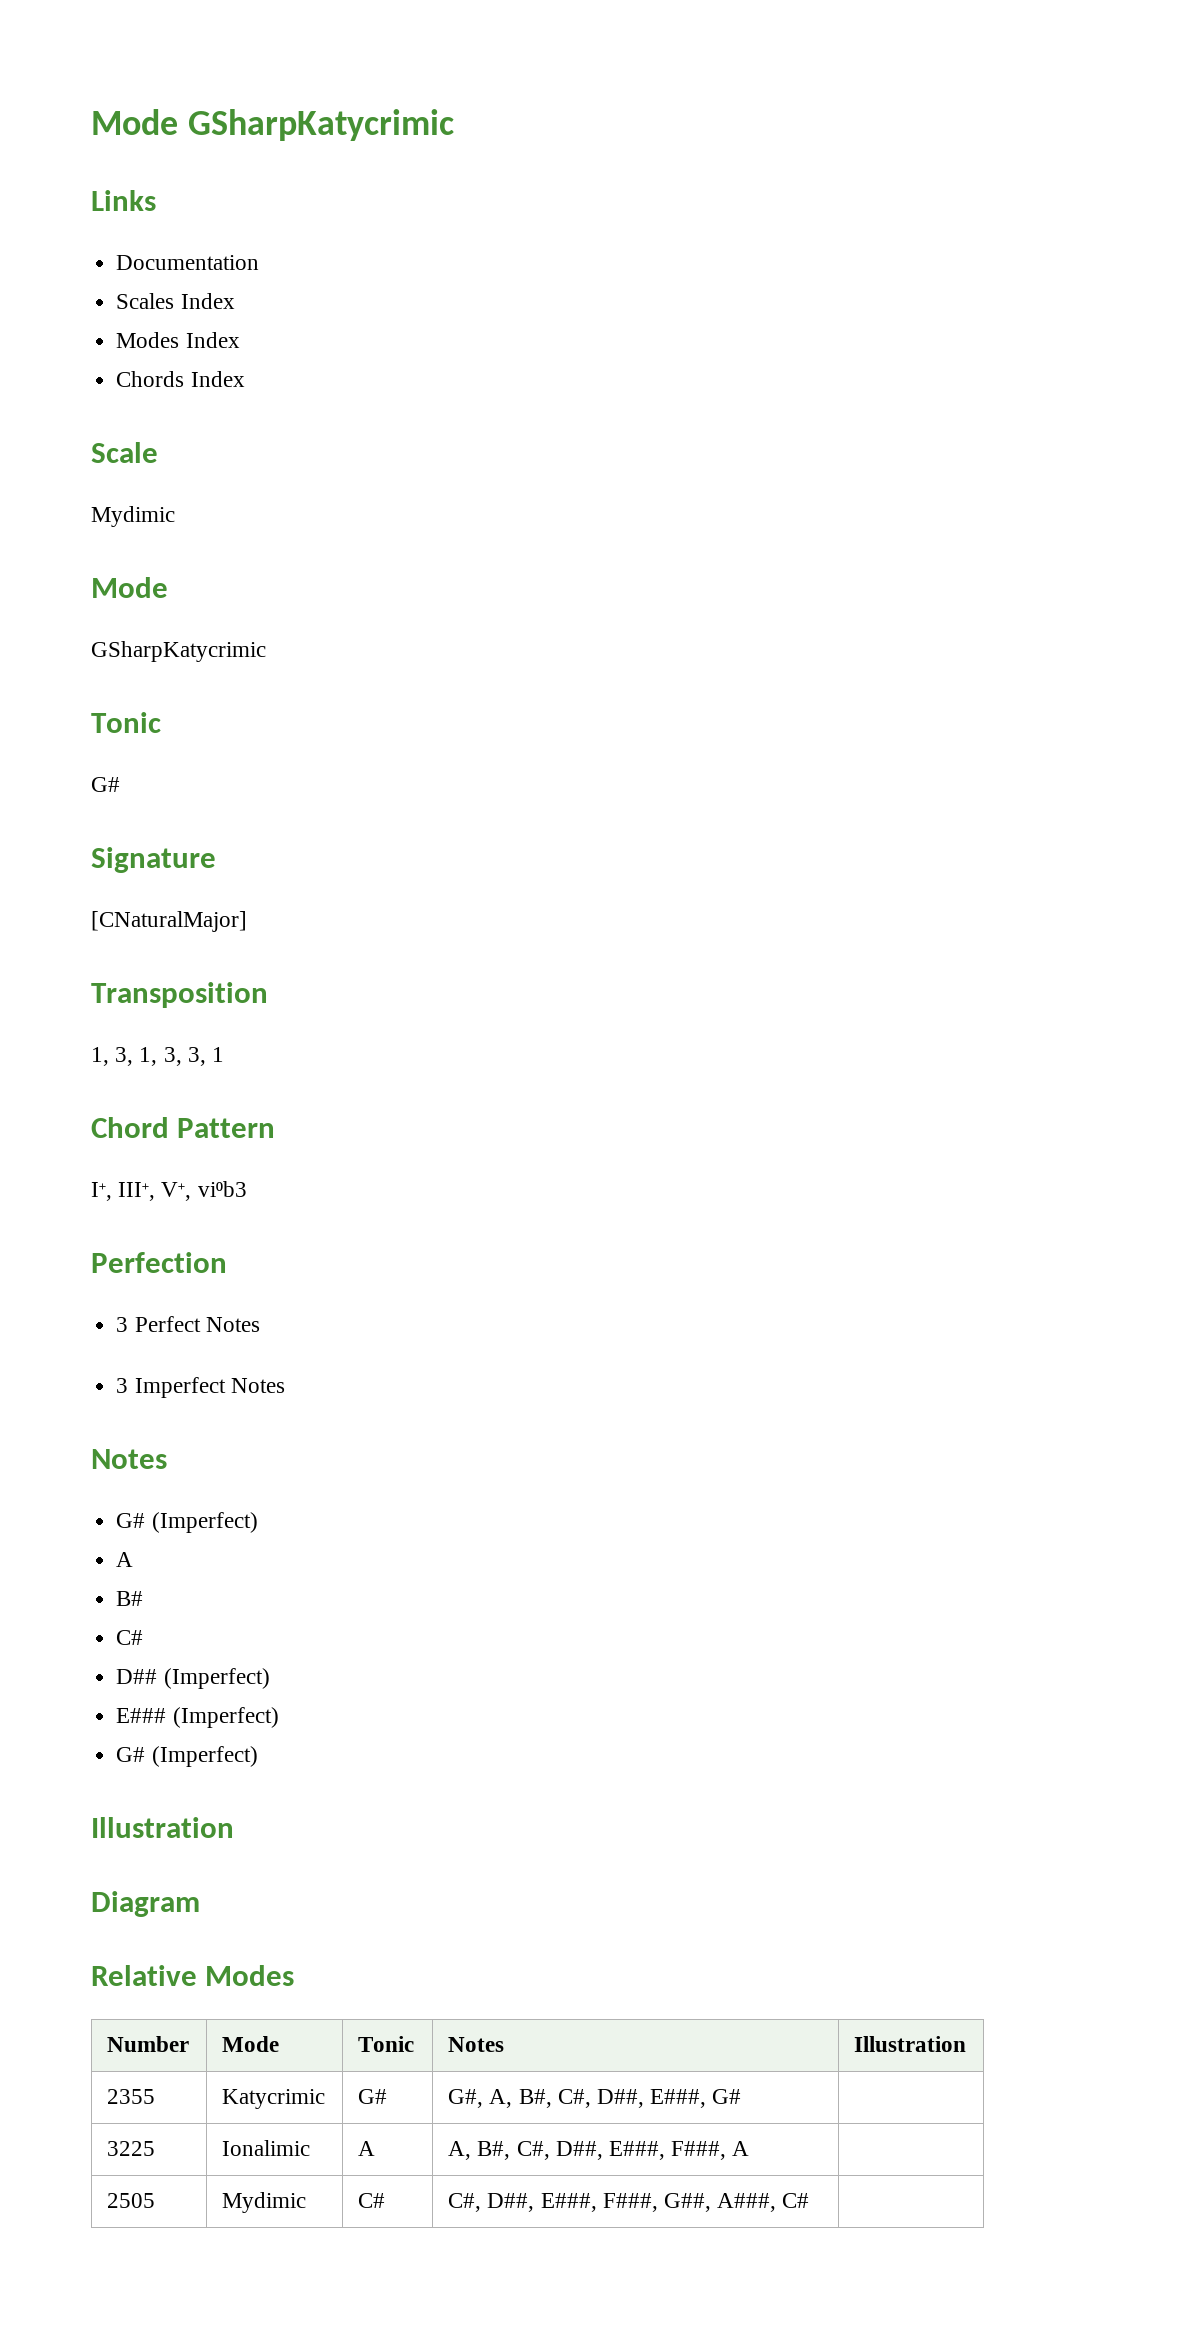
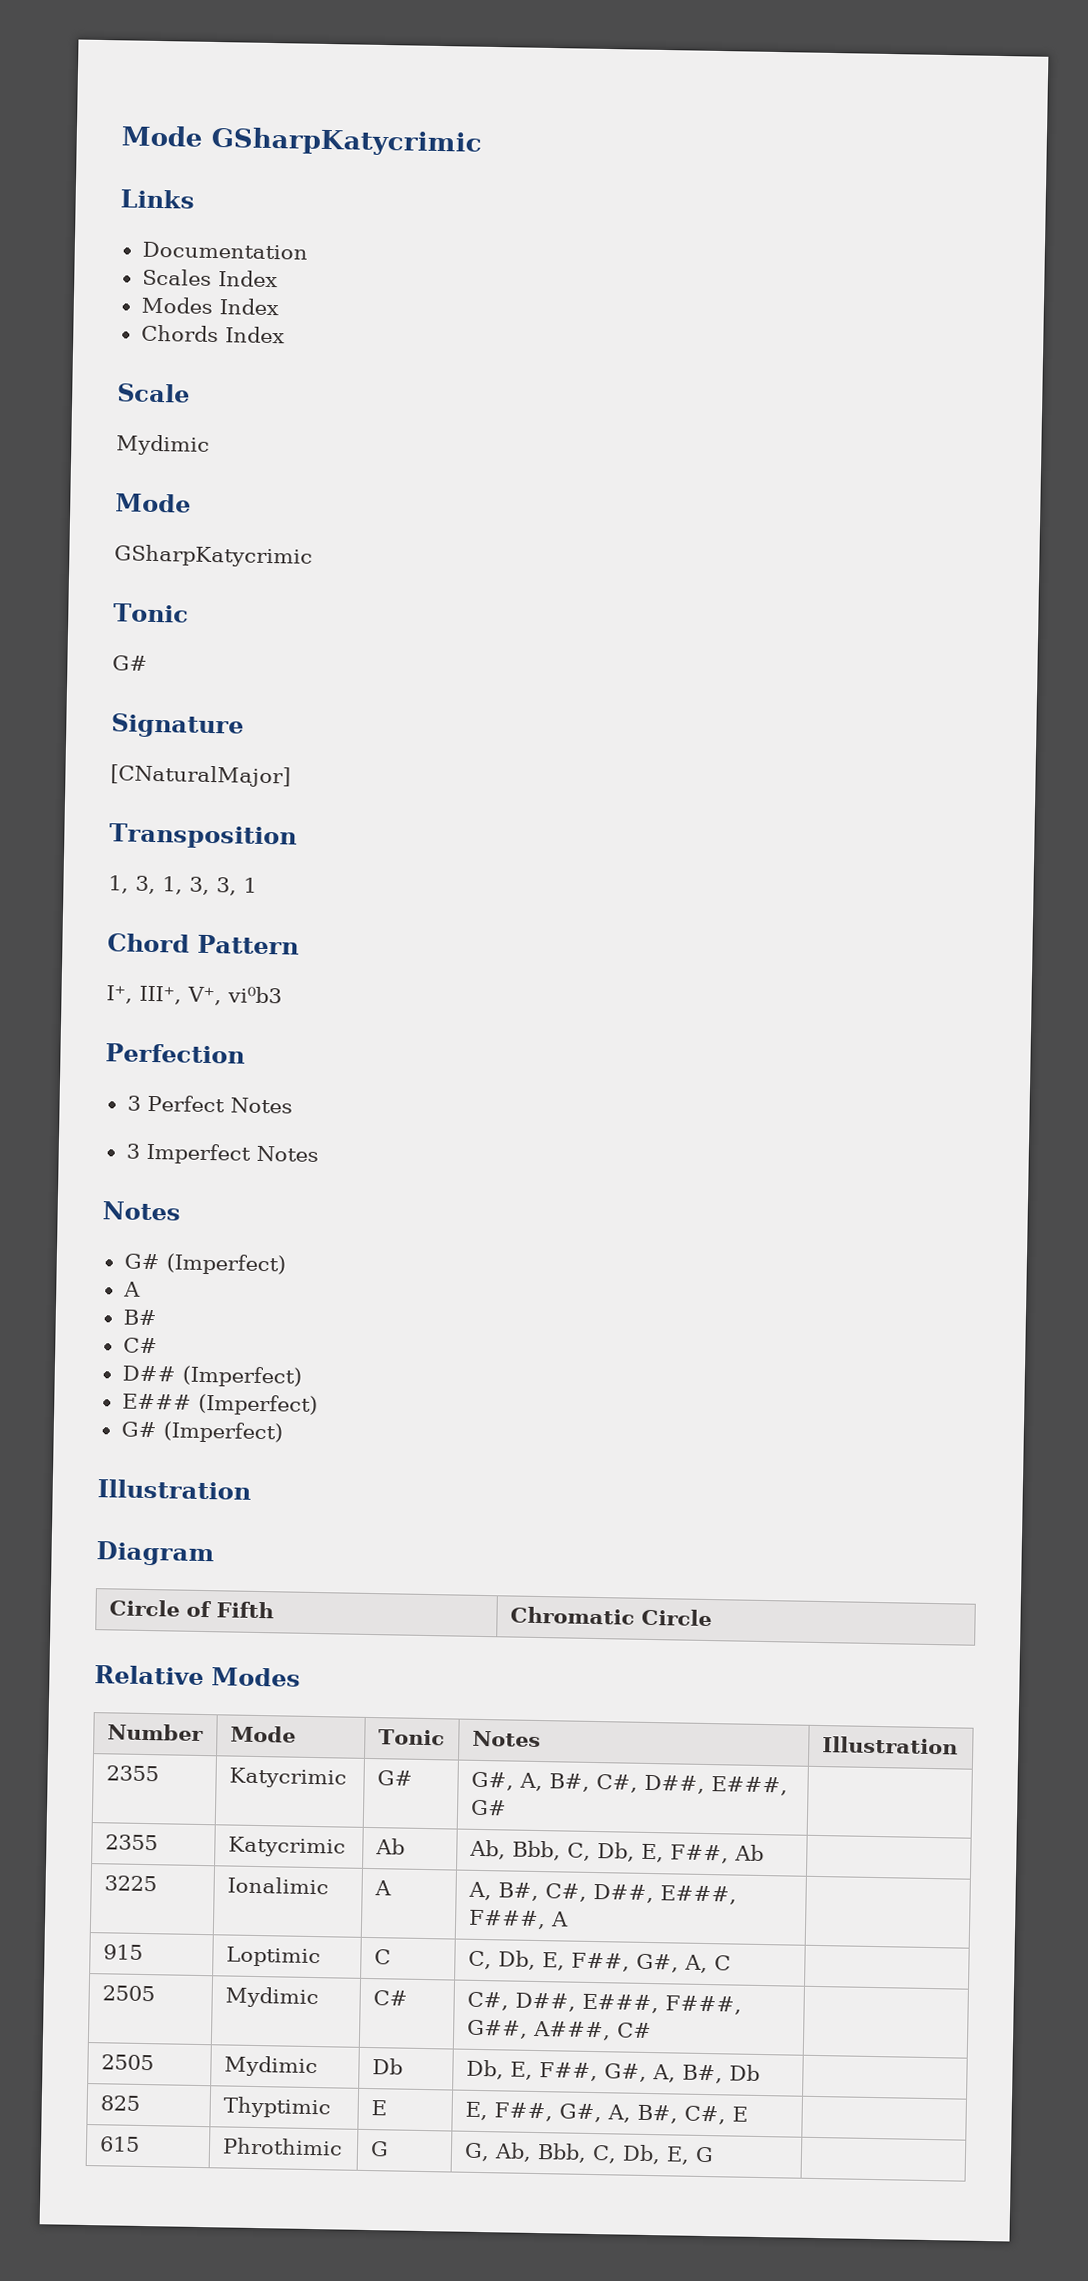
(200, 1904) none -> [108,1599,274,1619] [509,1606,712,1627] // Circle of Fifth | Chromatic Circle
(742, 2096) none -> [104,1834,158,1851] [227,1836,346,1858] [374,1838,405,1855] [468,1839,764,1864] // 2355 | Katycrimic | Ab | Ab, Bbb, C, Db, E, F##, Ab |
(750, 2148) none -> [102,1944,143,1960] [225,1946,321,1968] [373,1949,391,1965] [467,1950,731,1974] // 915 | Loptimic | C | C, Db, E, F##, G#, A, C |
(810, 2200) none -> [100,2054,154,2071] [223,2055,318,2078] [371,2058,403,2075] [465,2059,760,2084] [99,2095,140,2111] [222,2096,331,2119] [370,2100,387,2116] [464,2101,748,2125] [98,2136,140,2152] [221,2137,343,2156] [369,2141,389,2157] [463,2142,714,2165] // 2505 | Mydimic | Db | Db, E, F##, G#, A, B#, Db | // 825 | Thyptimic | E | E, F##, G#, A, B#, C#, E | // 615 | Phrothimic | G | G, Ab, Bbb, C, Db, E, G |

